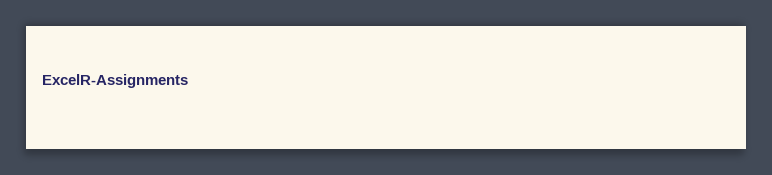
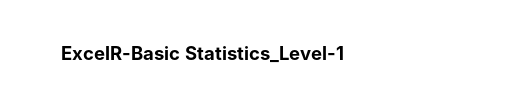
[42,74,188,88] ExcelR-Assignments -> [61,46,344,63] ExcelR-Basic Statistics_Level-1

